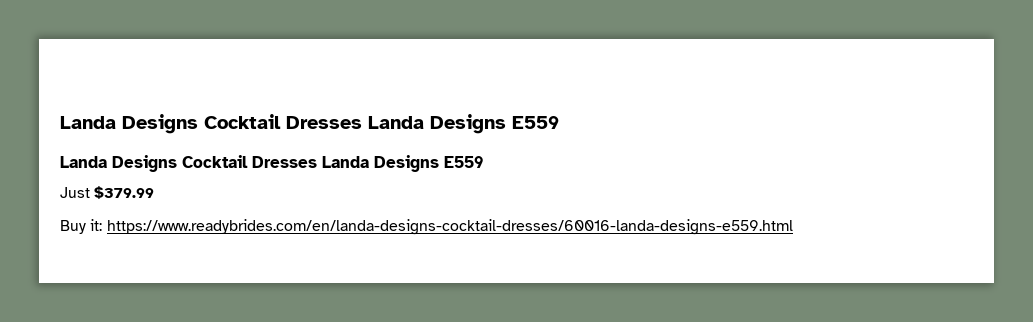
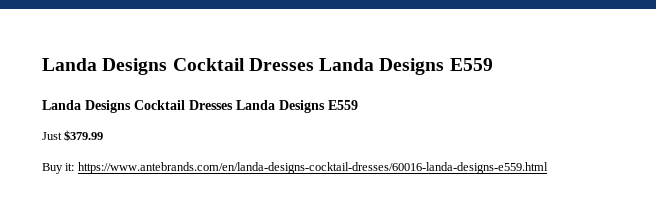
[106,219,793,235] https://www.readybrides.com/en/landa-designs-cocktail-dresses/60016-landa-designs-e559.html -> [77,162,548,174] https://www.antebrands.com/en/landa-designs-cocktail-dresses/60016-landa-designs-e559.html

